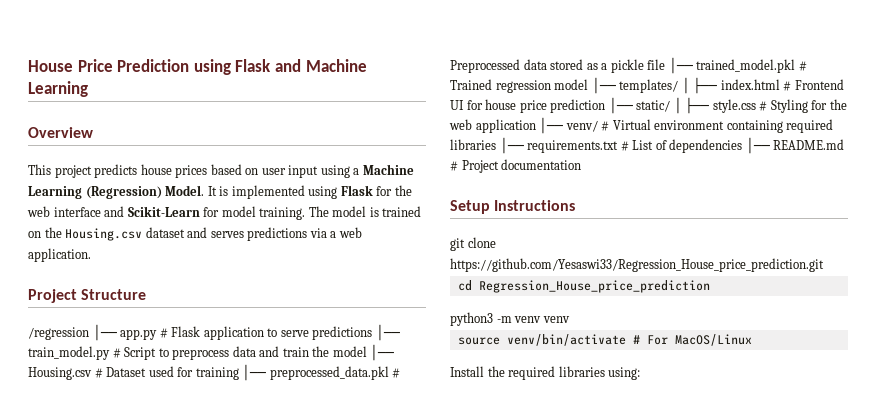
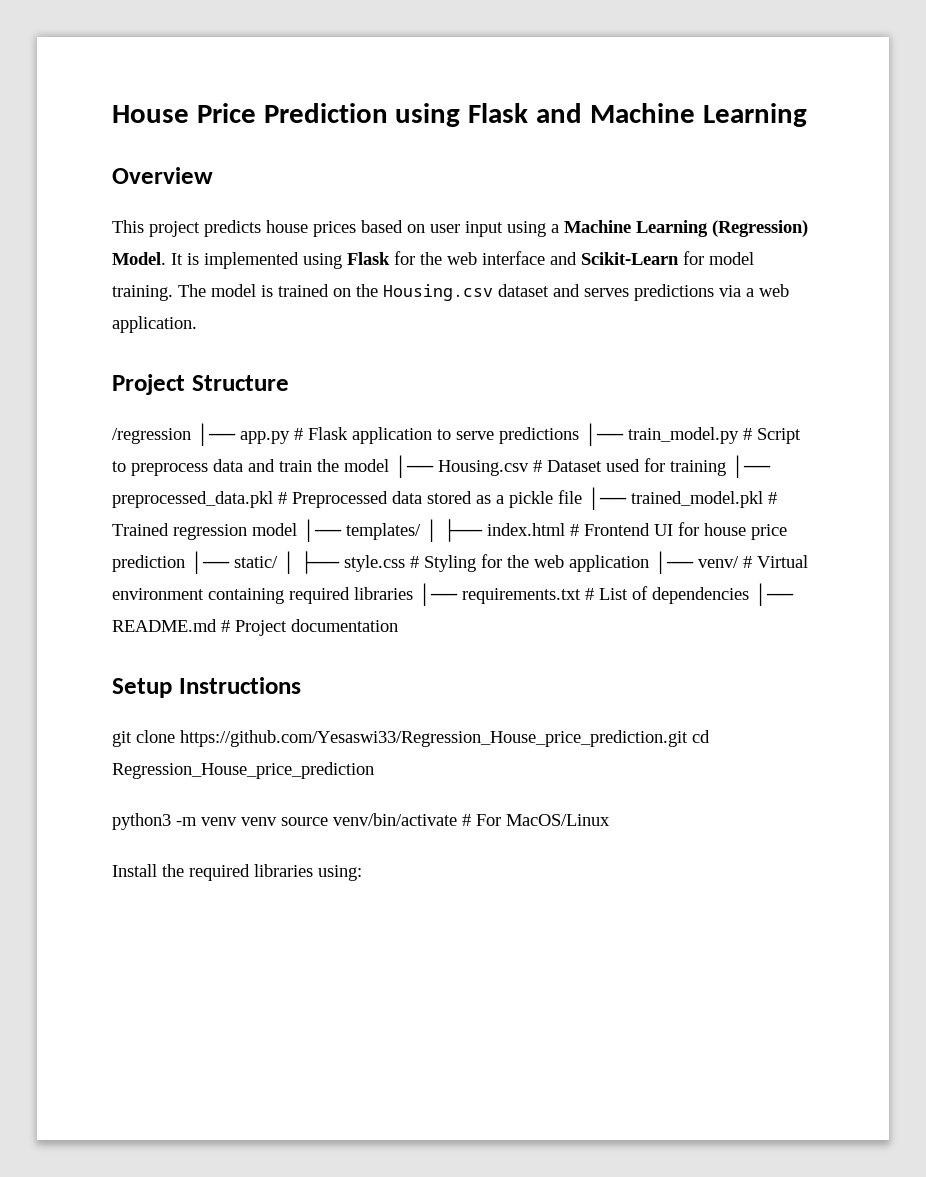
(824, 265) // -> (688, 738) none
(570, 319) // -> (277, 821) none

